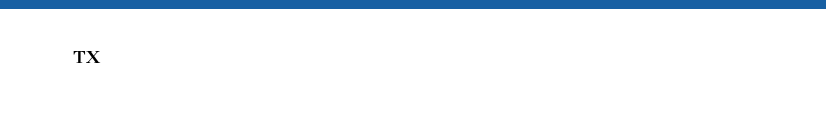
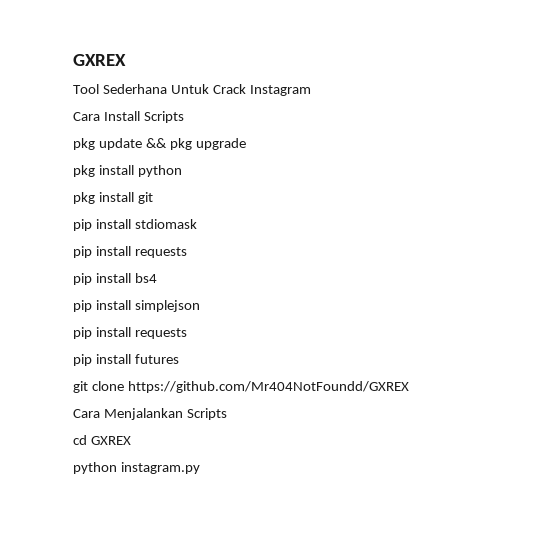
[73,51,101,63] TX -> [73,54,126,66] [73,84,311,96] [73,111,184,123] [73,138,246,150] [73,165,182,177] [73,192,153,204] [73,219,197,231] [73,246,187,258] [73,273,157,285] [73,300,200,312] [73,327,187,339] [73,354,179,366] [73,381,409,393] [73,408,227,420] [73,435,131,445] [73,462,200,474] GXREX // Tool Sederhana Untuk Crack Instagram // Cara Install Scripts // pkg update && pkg upgrade // pkg install python // pkg install git // pip install stdiomask // pip install requests // pip install bs4 // pip install simplejson // pip install requests // pip install futures // git clone https://github.com/Mr404NotFoundd/GXREX // Cara Menjalankan Scripts // cd GXREX // python instagram.py

